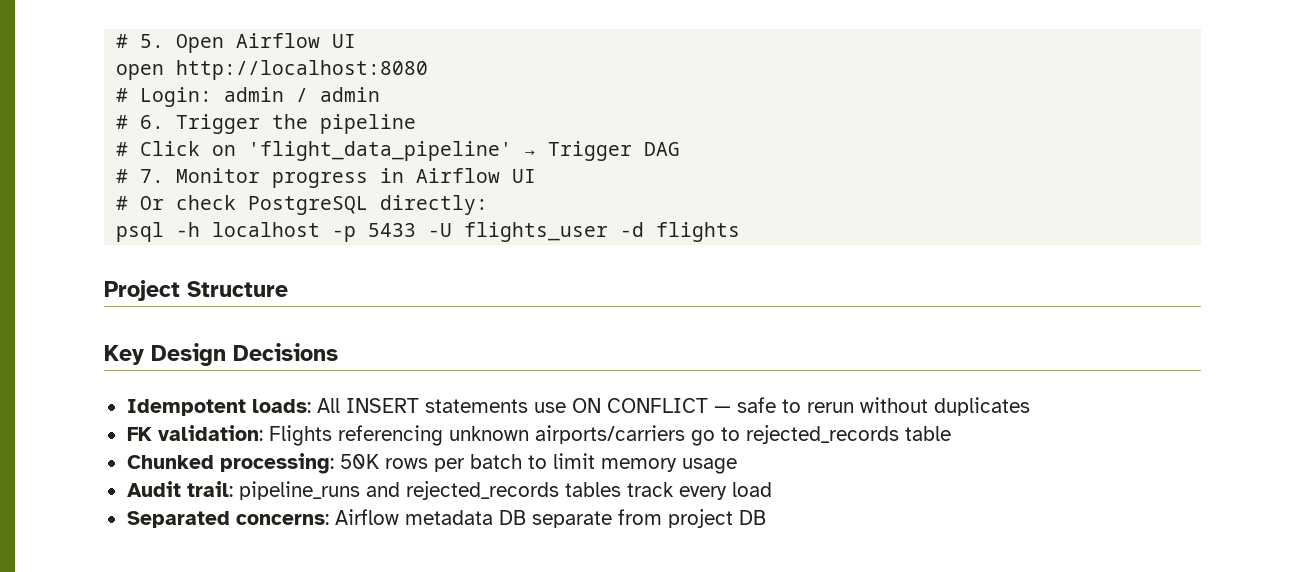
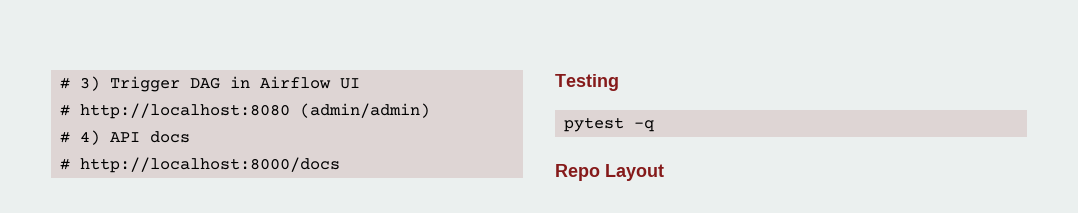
[116,33,357,53] [116,60,429,80] [116,87,381,107] [116,114,417,134] [116,141,681,161] [116,168,537,188] [116,195,489,215] [116,222,741,242] [104,280,288,301] [104,343,338,366] [126,397,1030,416] [126,425,951,446] [126,453,737,474] [126,481,772,500] [126,509,766,528] # 5. Open Airflow UI // open http://localhost:8080 // # Login: admin / admin // # 6. Trigger the pipeline // # Click on 'flight_data_pipeline' → Trigger DAG // # 7. Monitor progress in Airflow UI // # Or check PostgreSQL directly: // psql -h localhost -p 5433 -U flights_user -d flights // Project Structure // Key Design Decisions // Idempotent loads: All INSERT statements use ON CONFLICT — safe to rerun without duplicates // FK validation: Flights referencing unknown airports/carriers go to rejected_records table // Chunked processing: 50K rows per batch to limit memory usage // Audit trail: pipeline_runs and rejected_records tables track every load // Separated concerns: Airflow metadata DB separate from project DB -> [59,76,360,92] [59,103,430,119] [59,130,190,145] [59,157,340,173] [555,74,619,91] [563,117,654,132] [555,164,664,181] # 3) Trigger DAG in Airflow UI // # http://localhost:8080 (admin/admin) // # 4) API docs // # http://localhost:8000/docs // Testing // pytest -q // Repo Layout

